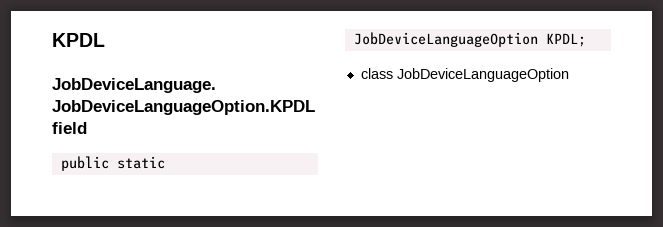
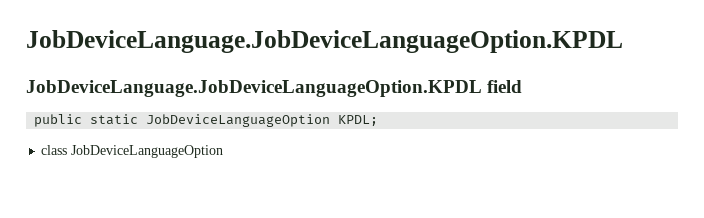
[52,33,105,47] KPDL -> [26,30,623,53] JobDeviceLanguage.JobDeviceLanguageOption.KPDL

